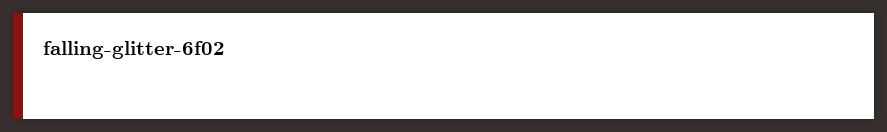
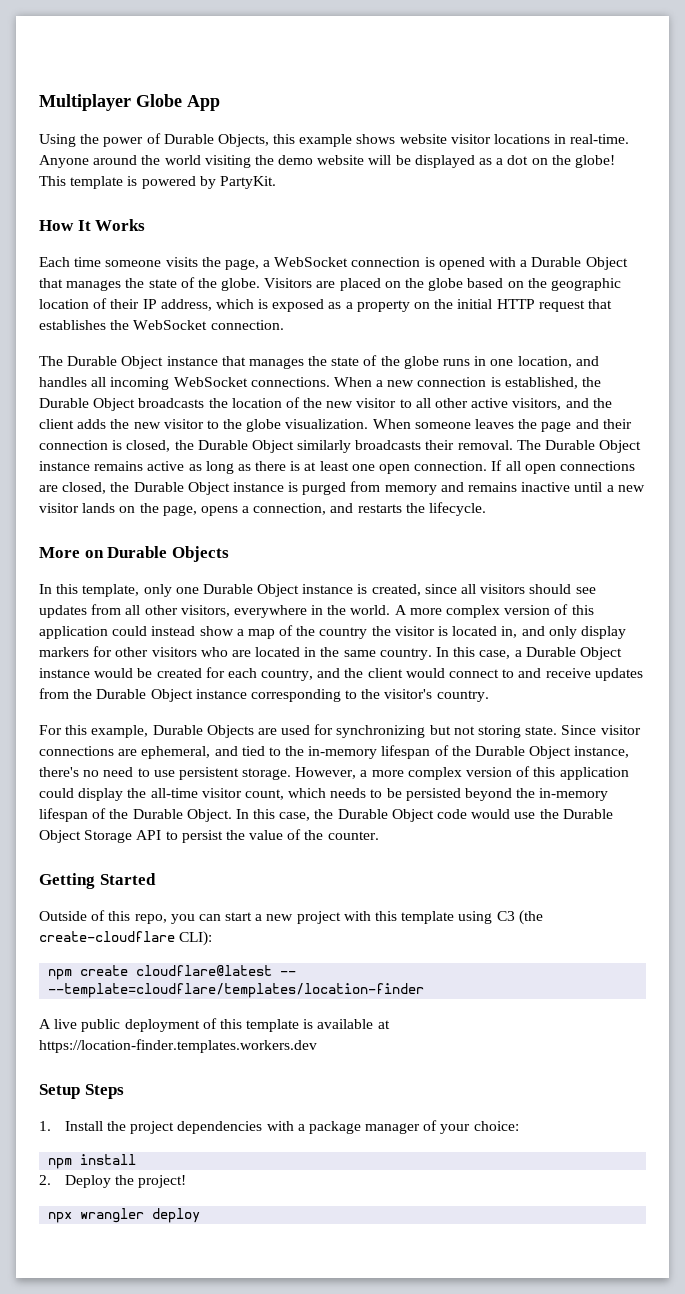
[43,41,225,59] falling-glitter-6f02 -> [39,94,220,111] [39,133,630,147] [39,155,615,168] [39,176,276,189] [39,219,146,231] [39,257,628,270] [39,277,621,291] [39,298,612,312] [39,320,284,330] [39,355,599,369] [39,377,602,390] [39,397,612,411] [39,419,632,432] [39,440,642,453] [39,460,635,474] [39,481,645,495] [39,502,487,516] [39,546,229,562] [39,584,596,597] [39,604,594,618] [39,625,626,639] [39,646,622,660] [39,667,643,681] [39,688,489,702] [39,724,641,738] [39,745,630,759] [39,766,629,780] [39,788,609,801] [39,808,613,822] [39,829,379,843] [39,873,156,889] [39,910,543,925] [39,931,213,946] [48,965,297,980] [48,983,425,998] [39,1018,390,1032] [39,1039,317,1053] [39,1084,124,1099] [39,1120,519,1134] [48,1154,137,1169] [39,1175,187,1188] [48,1208,201,1223] Multiplayer Globe App // Using the power of Durable Objects, this example shows website visitor locations in real-time. Anyone around the world visiting the demo website will be displayed as a dot on the globe! This template is powered by PartyKit. // How It Works // Each time someone visits the page, a WebSocket connection is opened with a Durable Object that manages the state of the globe. Visitors are placed on the globe based on the geographic location of their IP address, which is exposed as a property on the initial HTTP request that establishes the WebSocket connection. // The Durable Object instance that manages the state of the globe runs in one location, and handles all incoming WebSocket connections. When a new connection is established, the Durable Object broadcasts the location of the new visitor to all other active visitors, and the client adds the new visitor to the globe visualization. When someone leaves the page and their connection is closed, the Durable Object similarly broadcasts their removal. The Durable Object instance remains active as long as there is at least one open connection. If all open connections are closed, the Durable Object instance is purged from memory and remains inactive until a new visitor lands on the page, opens a connection, and restarts the lifecycle. // More on Durable Objects // In this template, only one Durable Object instance is created, since all visitors should see updates from all other visitors, everywhere in the world. A more complex version of this application could instead show a map of the country the visitor is located in, and only display markers for other visitors who are located in the same country. In this case, a Durable Object instance would be created for each country, and the client would connect to and receive updates from the Durable Object instance corresponding to the visitor's country. // For this example, Durable Objects are used for synchronizing but not storing state. Since visitor connections are ephemeral, and tied to the in-memory lifespan of the Durable Object instance, there's no need to use persistent storage. However, a more complex version of this application could display the all-time visitor count, which needs to be persisted beyond the in-memory lifespan of the Durable Object. In this case, the Durable Object code would use the Durable Object Storage API to persist the value of the counter. // Getting Started // Outside of this repo, you can start a new project with this template using C3 (the create-cloudflare CLI): // npm create cloudflare@latest -- --template=cloudflare/templates/location-finder // A live public deployment of this template is available at https://location-finder.templates.workers.dev // Setup Steps // 1. Install the project dependencies with a package manager of your choice: // npm install // 2. Deploy the project! // npx wrangler deploy

